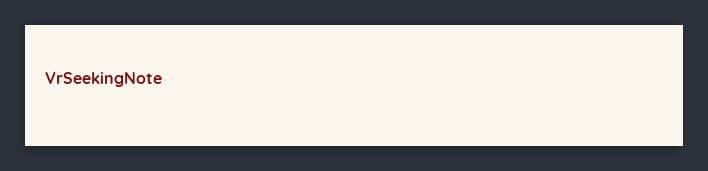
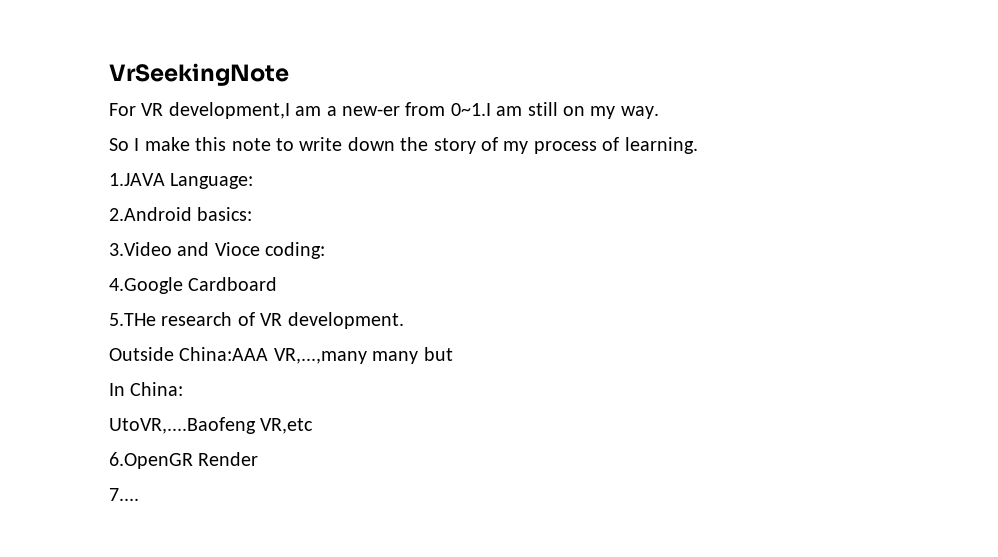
(162, 79) none -> [109,102,659,119] [109,137,698,154] [109,173,254,189] [109,207,253,221] [109,242,326,259] [109,277,278,294] [109,312,404,329] [109,347,453,364] [109,382,184,396] [109,417,314,434] [109,452,259,469] [109,488,139,501] // For VR development,I am a new-er from 0~1.I am still on my way. // So I make this note to write down the story of my process of learning. // 1.JAVA Language: // 2.Android basics: // 3.Video and Vioce coding: // 4.Google Cardboard // 5.THe research of VR development. // Outside China:AAA VR,...,many many but // In China: // UtoVR,....Baofeng VR,etc // 6.OpenGR Render // 7....

